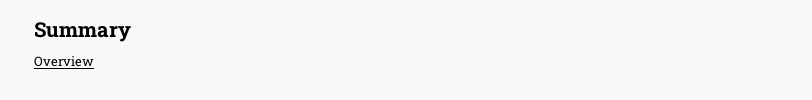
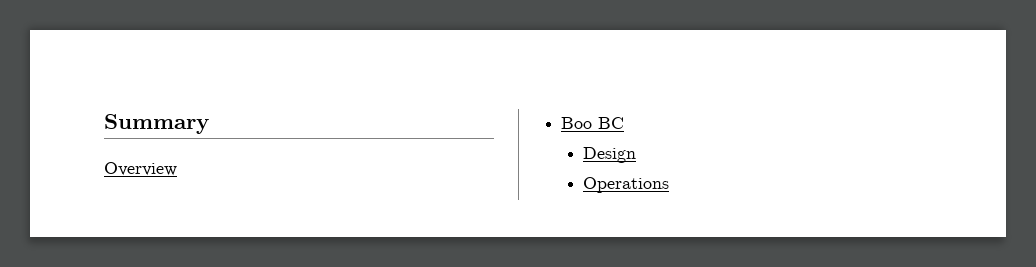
(94, 61) none -> [561,117,625,129] [583,147,637,163] [583,177,670,193] // Boo BC // Design // Operations

